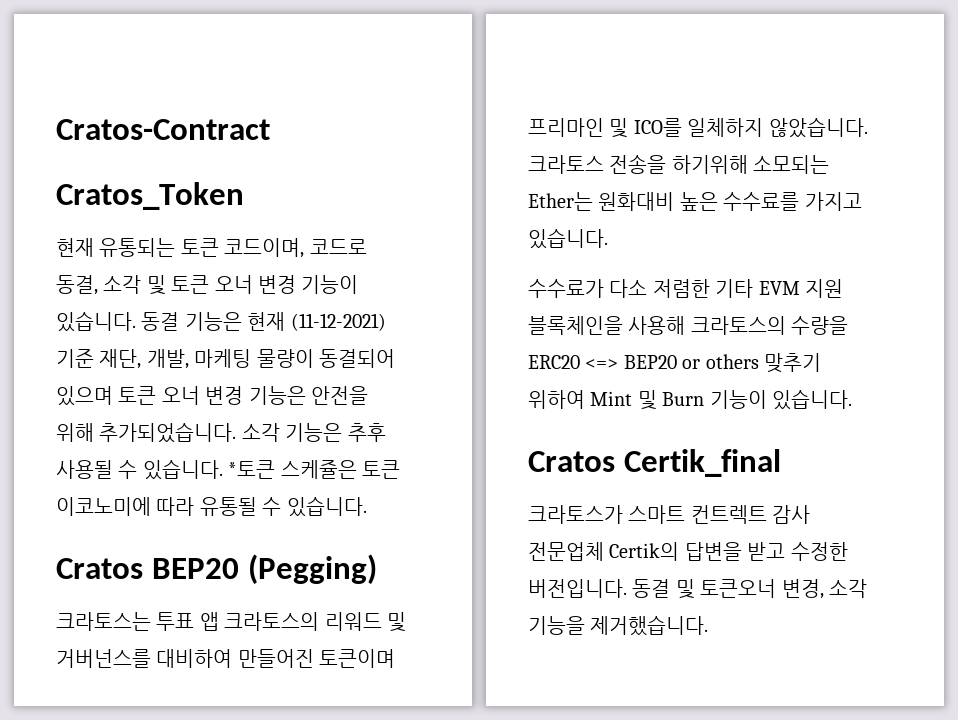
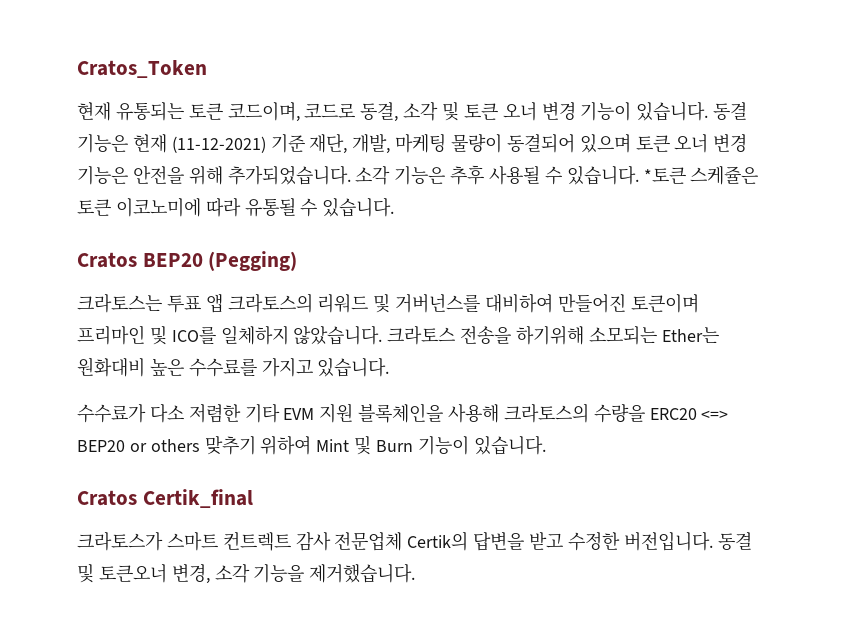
[56,119,270,140] Cratos-Contract // -> (77, 69) none

